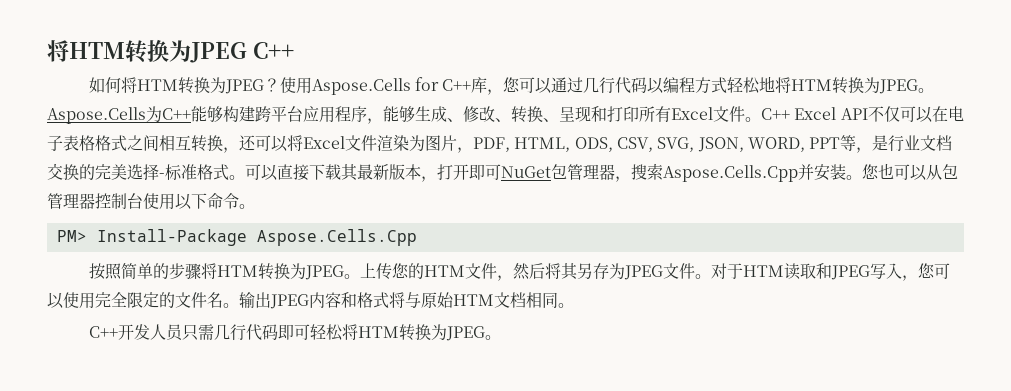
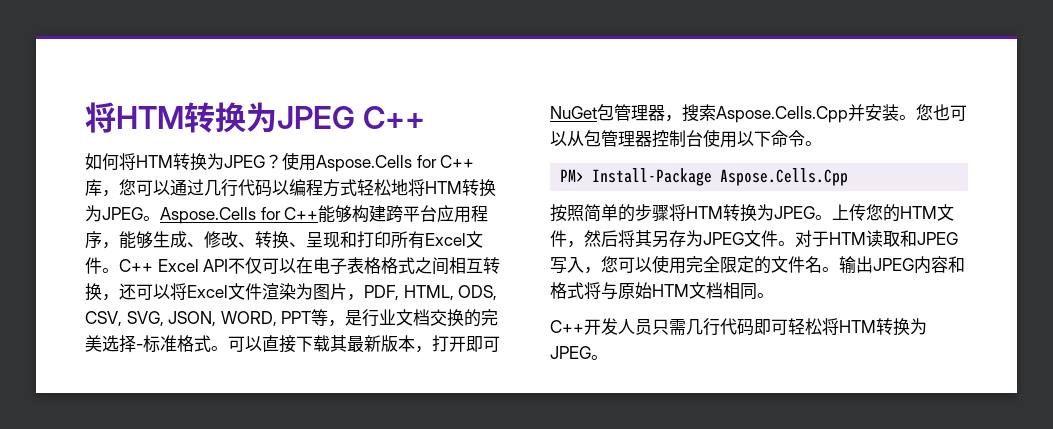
[146,106,162,122] 为 -> [260,207,281,220] for

